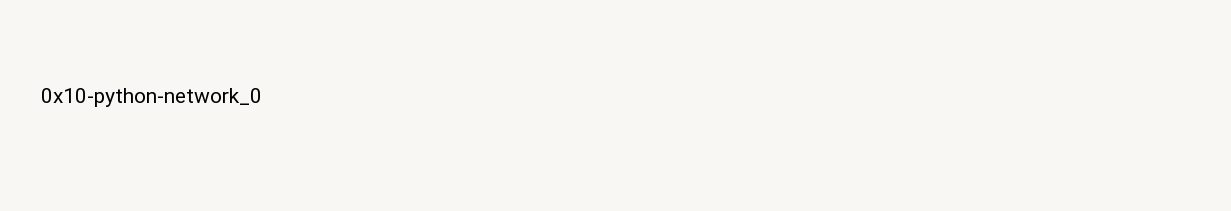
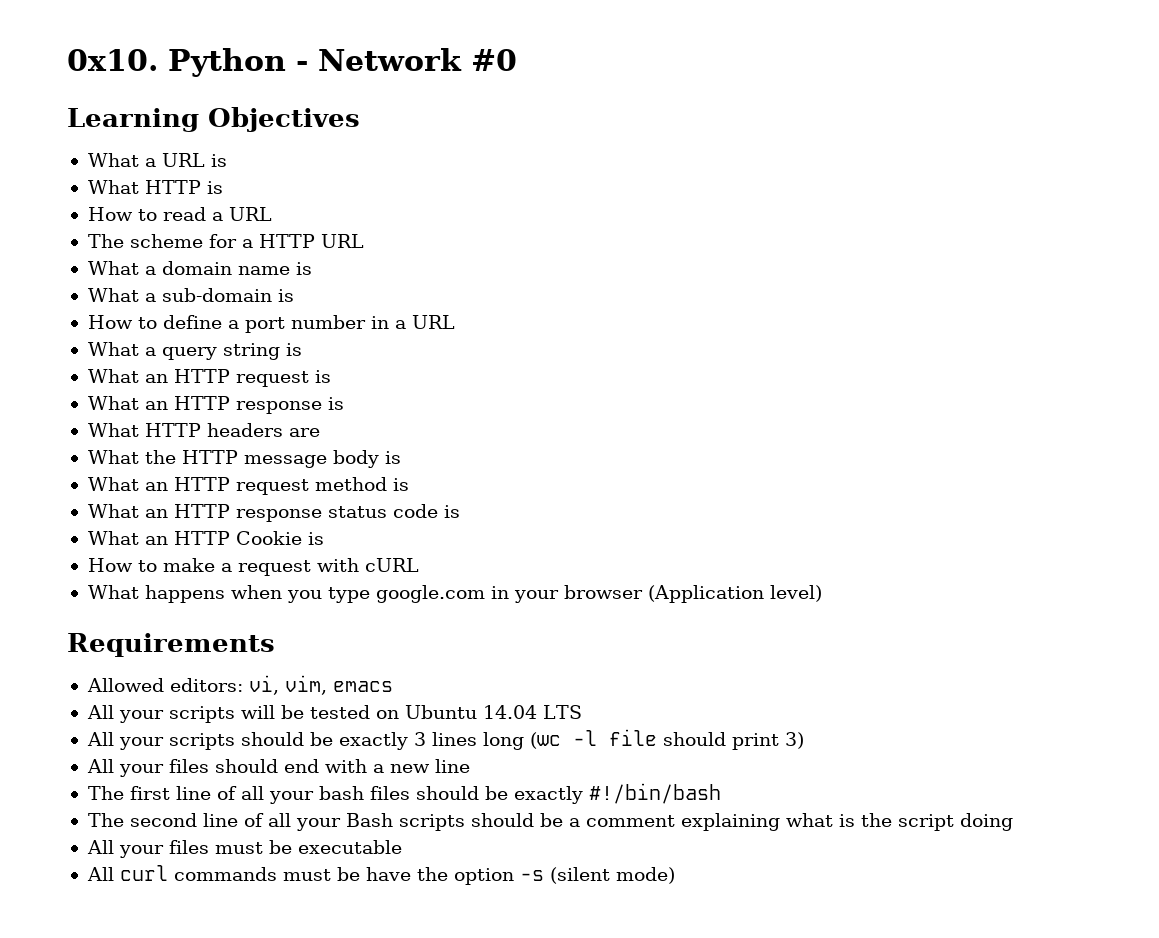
[41,88,262,107] 0x10-python-network_0 -> [67,48,517,77] [67,107,360,132] [87,153,227,167] [87,180,223,194] [87,207,272,221] [87,234,364,248] [87,261,312,275] [87,288,294,302] [87,315,455,333] [87,342,302,360] [87,369,331,387] [87,396,344,414] [87,423,320,437] [87,450,401,468] [87,477,409,495] [87,504,460,522] [87,531,324,545] [87,558,419,576] [87,585,822,603] [67,633,275,657] [86,675,393,695] [86,705,582,723] [86,729,804,750] [86,759,470,777] [87,783,721,804] [87,813,1013,831] [86,840,402,858] [86,865,675,885] 0x10. Python - Network #0 // Learning Objectives // What a URL is // What HTTP is // How to read a URL // The scheme for a HTTP URL // What a domain name is // What a sub-domain is // How to define a port number in a URL // What a query string is // What an HTTP request is // What an HTTP response is // What HTTP headers are // What the HTTP message body is // What an HTTP request method is // What an HTTP response status code is // What an HTTP Cookie is // How to make a request with cURL // What happens when you type google.com in your browser (Application level) // Requirements // Allowed editors: vi, vim, emacs // All your scripts will be tested on Ubuntu 14.04 LTS // All your scripts should be exactly 3 lines long (wc -l file should print 3) // All your files should end with a new line // The first line of all your bash files should be exactly #!/bin/bash // The second line of all your Bash scripts should be a comment explaining what is the script doing // All your files must be executable // All curl commands must be have the option -s (silent mode)

